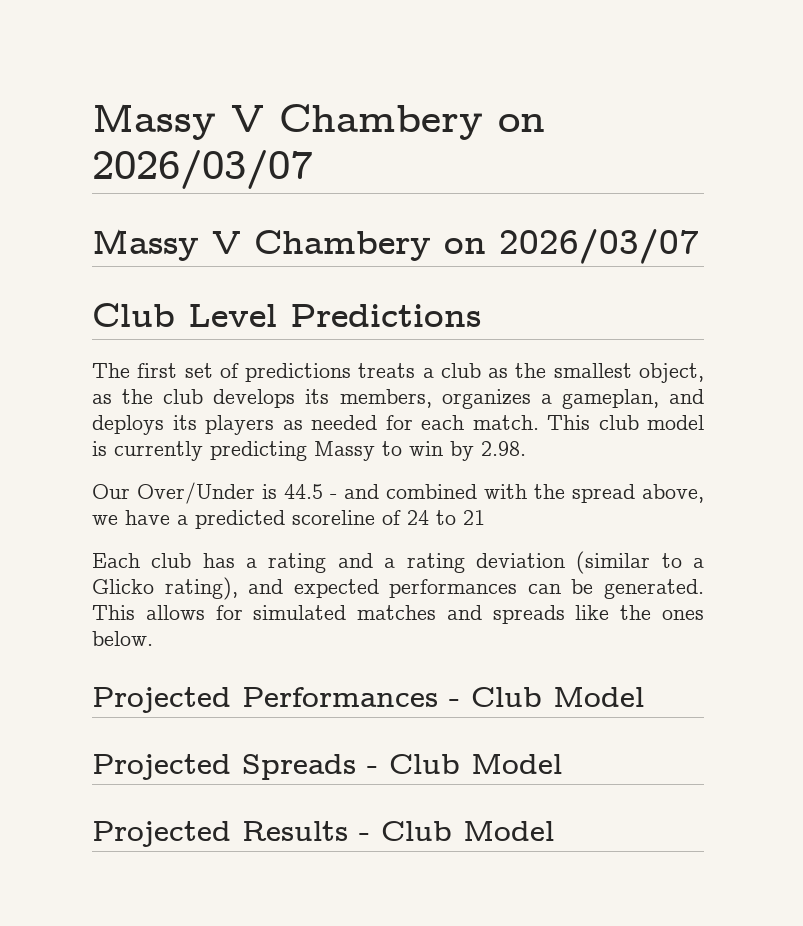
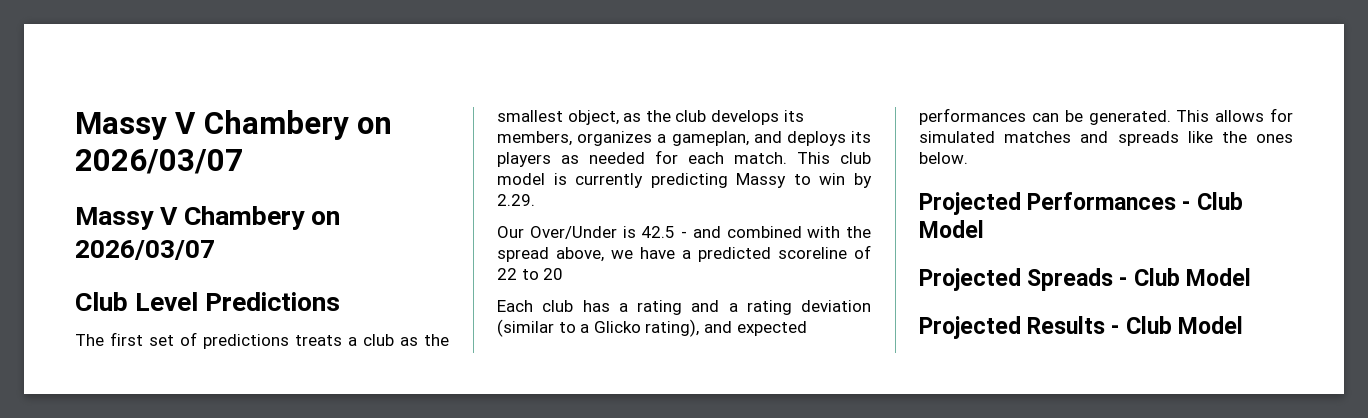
[481,441,526,456] 2.98. -> [497,194,535,206] 2.29.
[284,484,323,499] 44.5 -> [641,226,676,238] 42.5
[407,510,485,525] 24 to 21 -> [497,268,564,280] 22 to 20

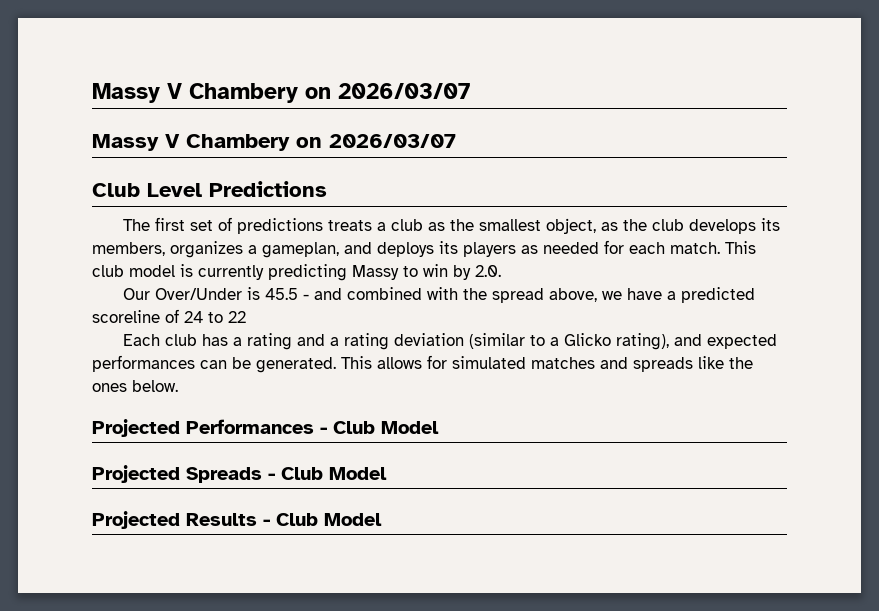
[497,194,535,206] 2.29. -> [475,265,501,277] 2.0.
[641,226,676,238] 42.5 -> [264,288,298,300] 45.5
(871, 252) none -> [184,311,223,323] 24 to
[521,268,564,280] to 20 -> (246, 317) none

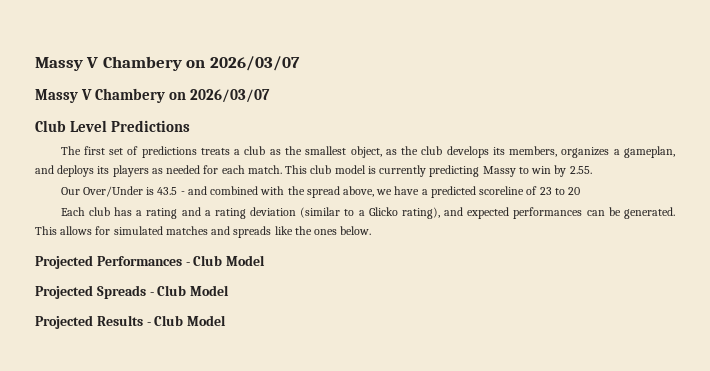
[475,265,501,277] 2.0. -> [569,166,592,174] 2.55.
[264,288,298,300] 45.5 -> [157,187,178,195] 43.5
[184,311,246,323] 24 to 22 -> [539,187,581,195] 23 to 20

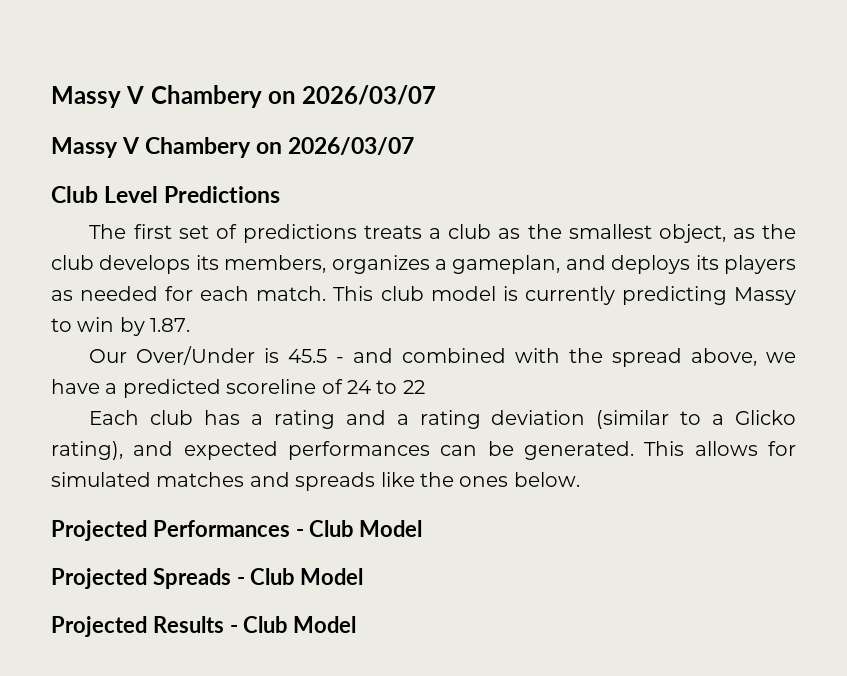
[569,166,592,174] 2.55. -> [150,318,191,332] 1.87.
[157,187,178,195] 43.5 -> [288,349,328,363] 45.5
[539,187,581,195] 23 to 20 -> [347,380,425,394] 24 to 22

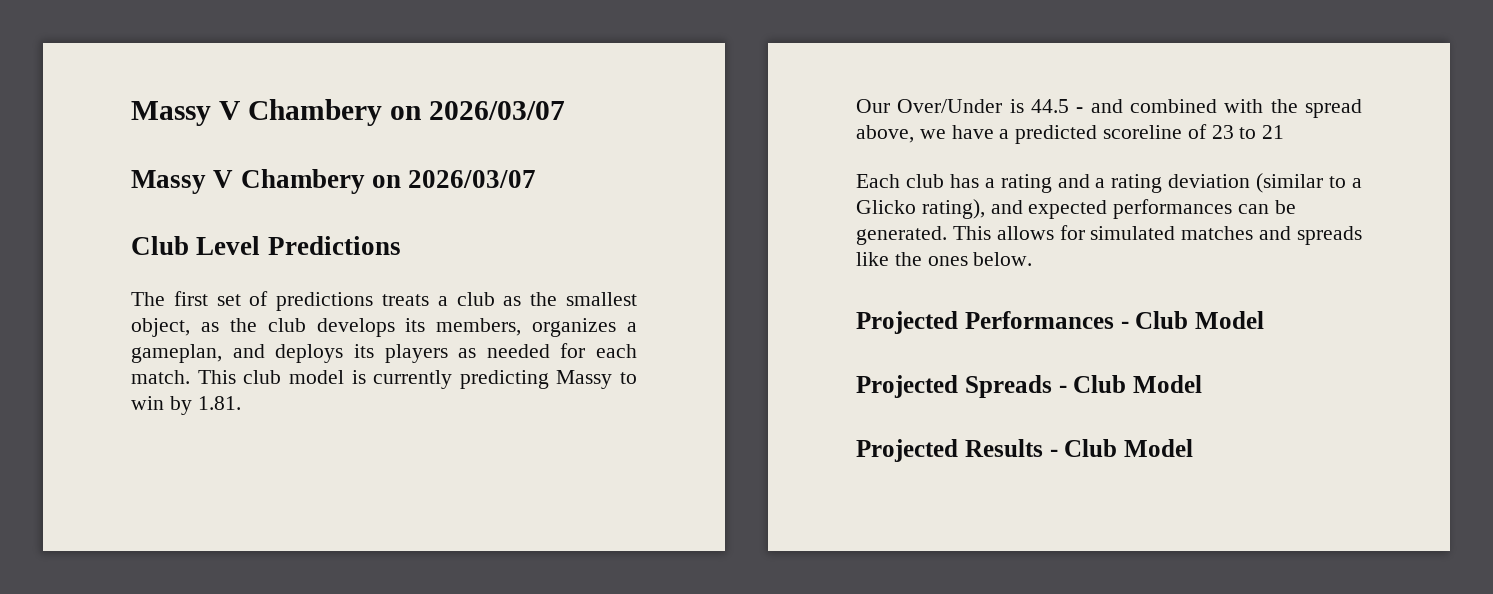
[150,318,191,332] 1.87. -> [197,396,241,410] 1.81.
[288,349,328,363] 45.5 -> [1031,99,1069,113] 44.5
[347,380,425,394] 24 to 22 -> [1211,125,1285,139] 23 to 21

